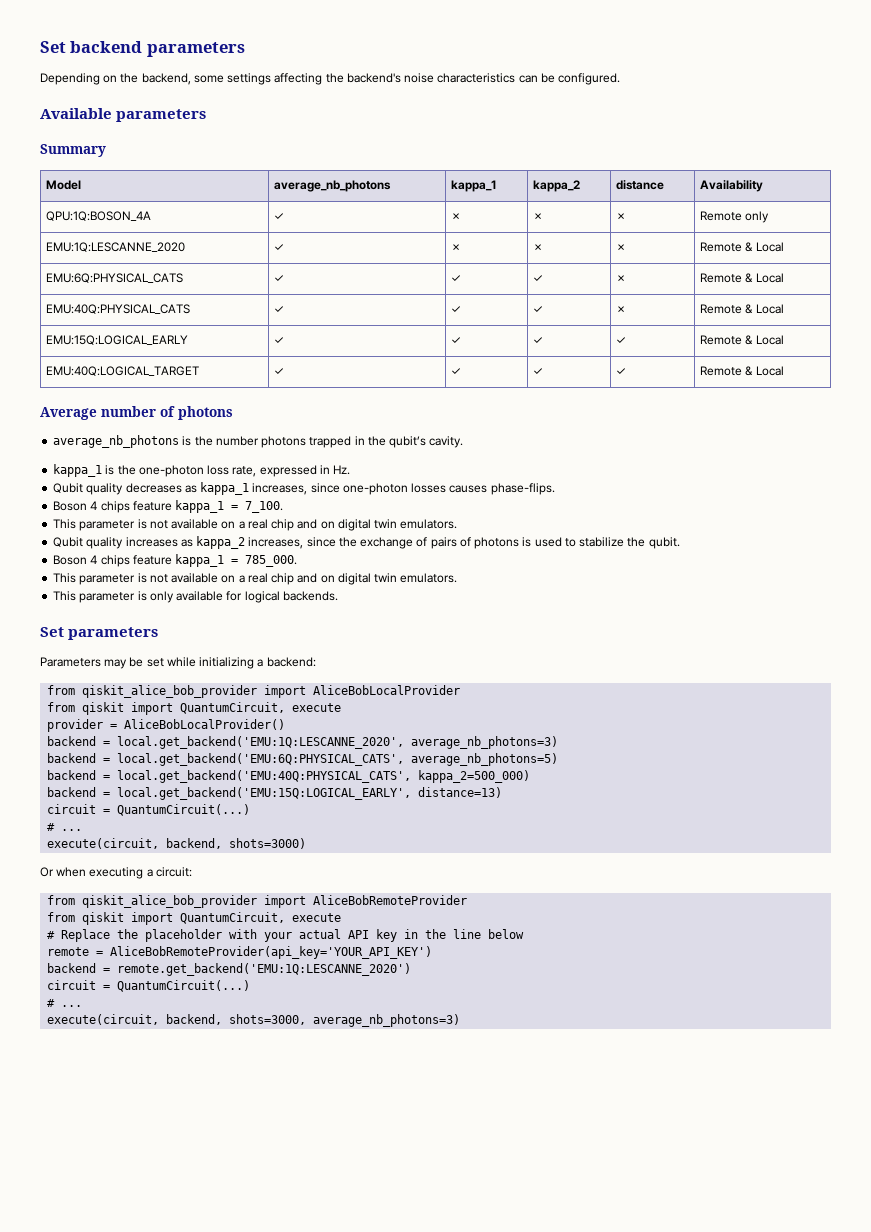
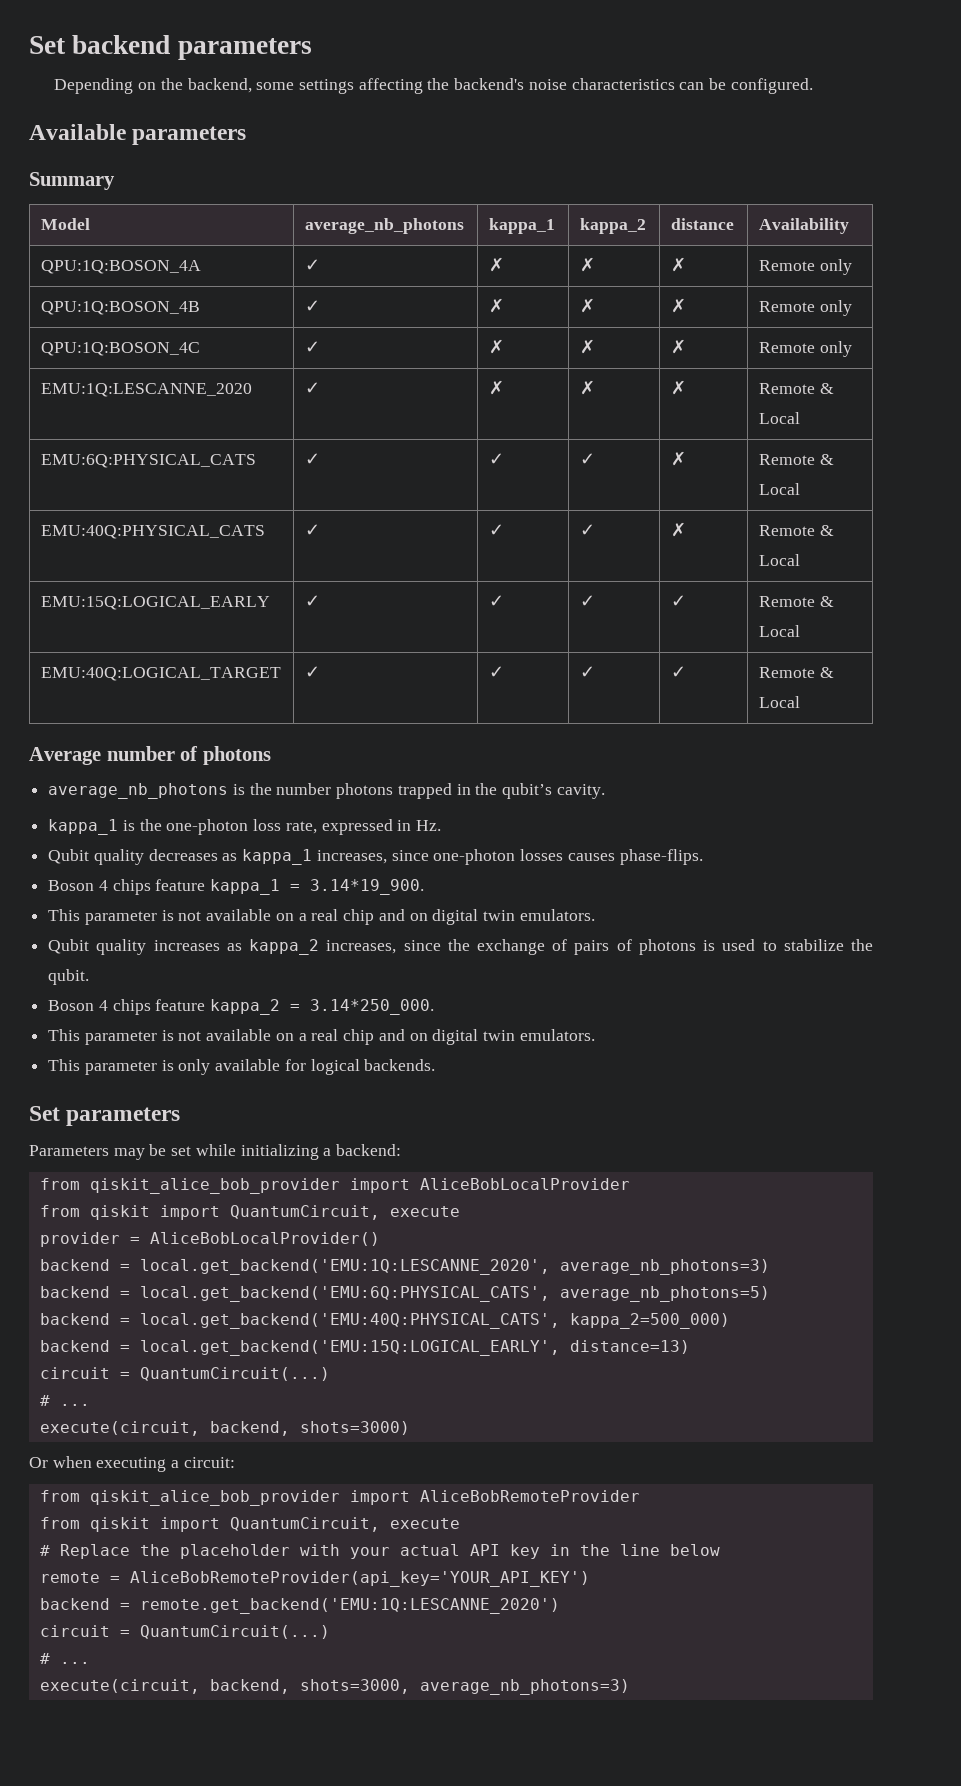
(770, 217) none -> [40,301,200,315] [304,300,320,312] [488,298,504,313] [579,298,595,313] [670,298,686,313] [758,300,852,316] [40,342,200,356] [304,341,320,353] [488,339,504,354] [579,339,595,354] [670,339,686,354] [758,341,852,357] // QPU:1Q:BOSON_4B | ✓ | ✗ | ✗ | ✗ | Remote only // QPU:1Q:BOSON_4C | ✓ | ✗ | ✗ | ✗ | Remote only
[245,501,284,513] 7_100. -> [310,879,425,895] 3.14*19_900.
[175,554,298,567] kappa_1 = 785_000. -> [210,999,435,1015] kappa_2 = 3.14*250_000.

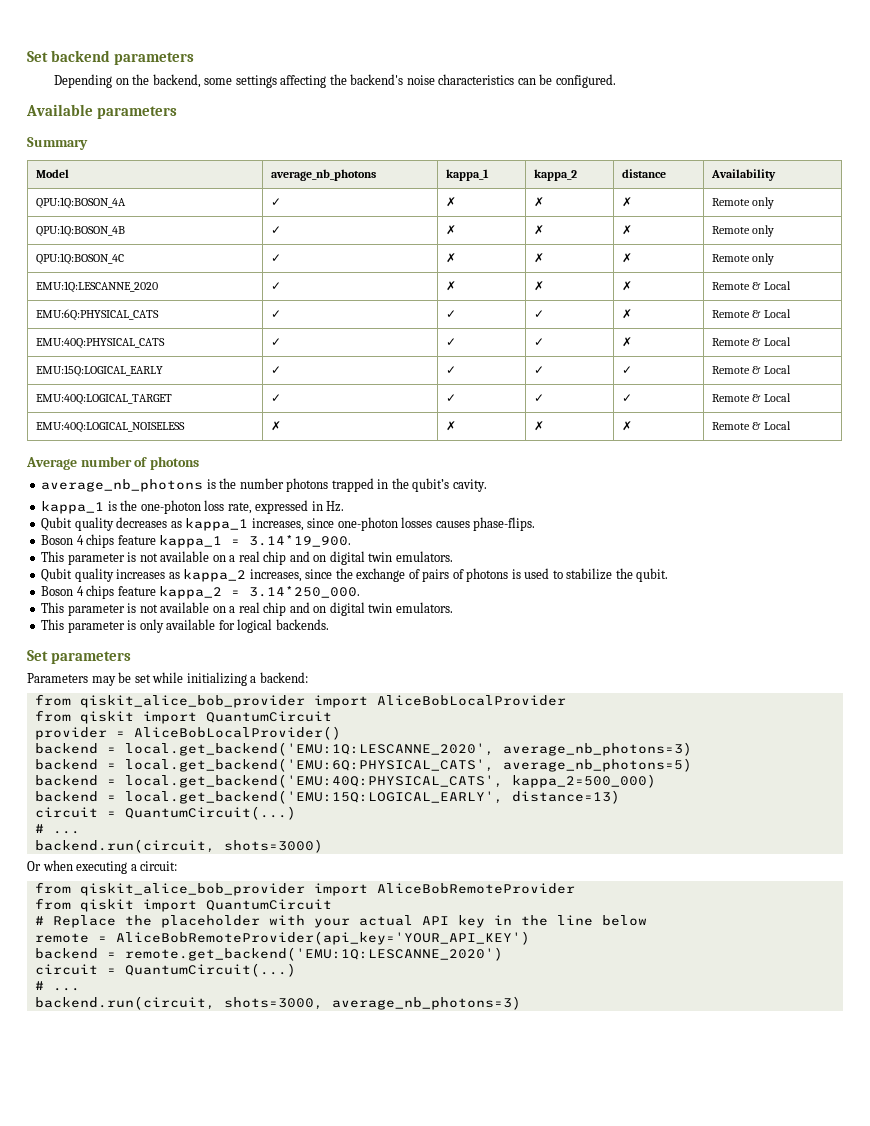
(800, 702) none -> [36,422,186,433] [271,421,282,431] [446,421,457,431] [534,421,545,431] [622,421,633,431] [712,421,791,430] // EMU:40Q:LOGICAL_NOISELESS | ✗ | ✗ | ✗ | ✗ | Remote & Local
[229,1205,460,1220] QuantumCircuit, execute -> [205,711,332,723] QuantumCircuit
[39,1421,290,1436] execute(circuit, backend, -> [34,839,215,853] backend.run(circuit,
[229,1517,460,1532] QuantumCircuit, execute -> [205,899,332,911] QuantumCircuit
[39,1679,290,1694] execute(circuit, backend, -> [34,996,215,1010] backend.run(circuit,

